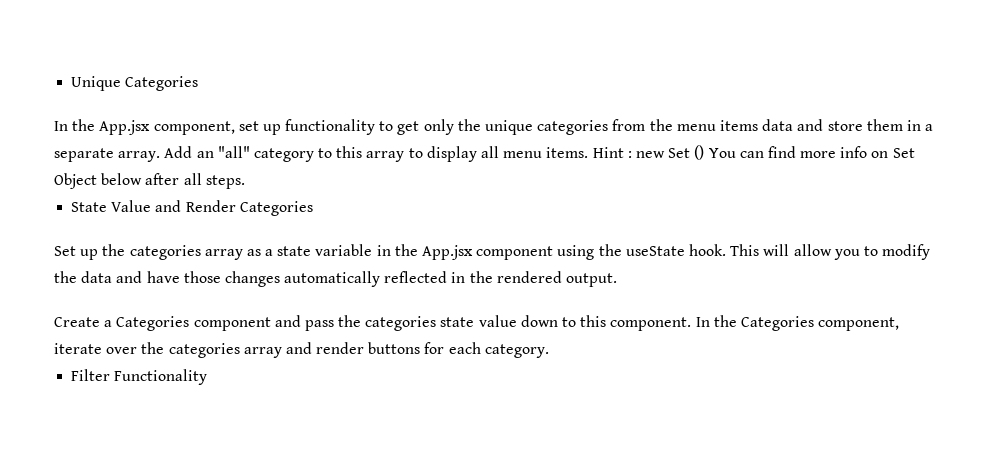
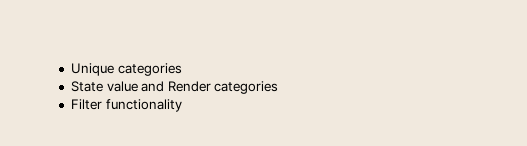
[125,76,199,91] [54,119,934,135] [54,145,915,162] [54,173,245,189] Categories // In the App.jsx component, set up functionality to get only the unique categories from the menu items data and store them in a separate array. Add an "all" category to this array to display all menu items. Hint : new Set () You can find more info on Set Object below after all steps. -> [117,63,182,76] categories
[111,200,152,212] Value -> [106,81,138,92] value
[239,201,313,216] [54,244,931,260] [54,271,618,287] [54,315,900,331] [54,342,549,358] Categories // Set up the categories array as a state variable in the App.jsx component using the useState hook. This will allow you to modify the data and have those changes automatically reflected in the rendered output. // Create a Categories component and pass the categories state value down to this component. In the Categories component, iterate over the categories array and render buttons for each category. -> [214,81,279,94] categories
[114,369,208,385] Functionality -> [105,99,182,112] functionality

